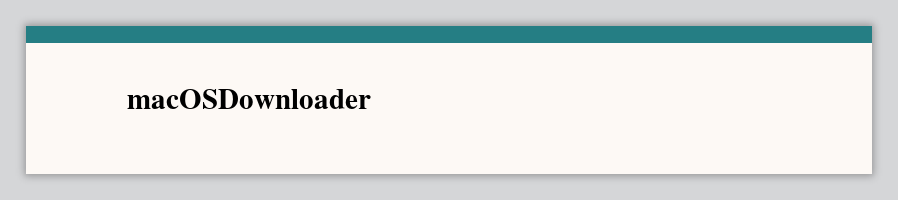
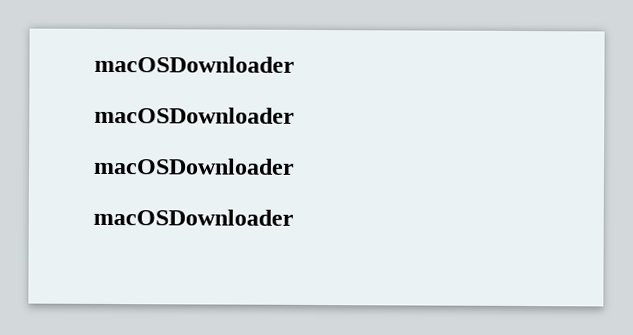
[127,89,371,109] macOSDownloader -> [94,55,295,73] [94,106,295,124] [93,157,295,175] [93,208,294,226] macOSDownloader // macOSDownloader // macOSDownloader // macOSDownloader

